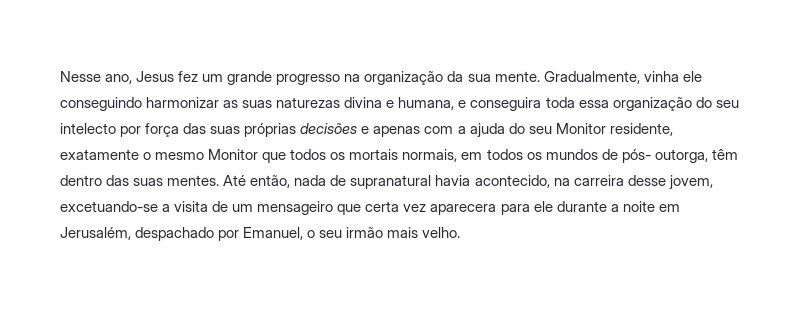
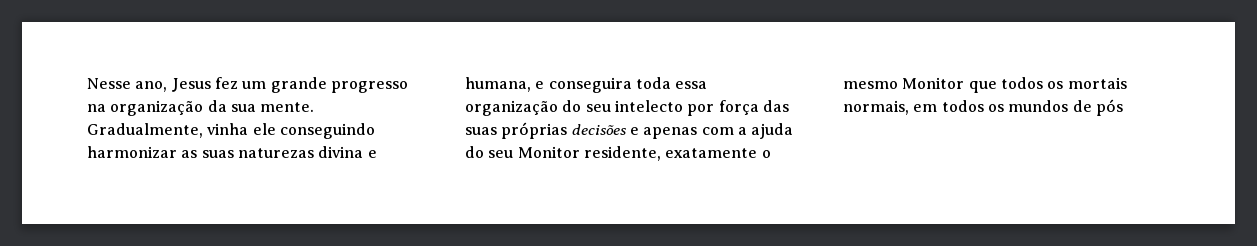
[621,149,738,163] [60,175,713,190] [60,201,680,215] [60,227,461,241] pós- outorga, têm dentro das suas mentes. Até então, nada de supranatural havia acontecido, na carreira desse jovem, excetuando-se a visita de um mensageiro que certa vez aparecera para ele durante a noite em Jerusalém, despachado por Emanuel, o seu irmão mais velho. -> [1095,99,1123,116] pós

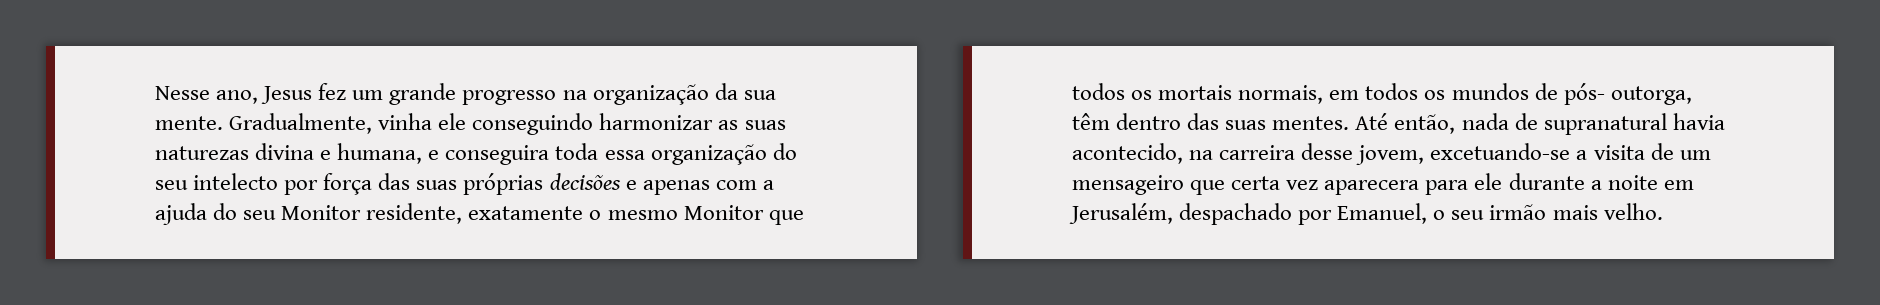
[1095,99,1123,116] pós -> [1563,83,1692,105] [1072,113,1725,135] [1072,143,1711,165] [1072,173,1694,195] [1069,203,1663,225] pós- outorga, têm dentro das suas mentes. Até então, nada de supranatural havia acontecido, na carreira desse jovem, excetuando-se a visita de um mensageiro que certa vez aparecera para ele durante a noite em Jerusalém, despachado por Emanuel, o seu irmão mais velho.

